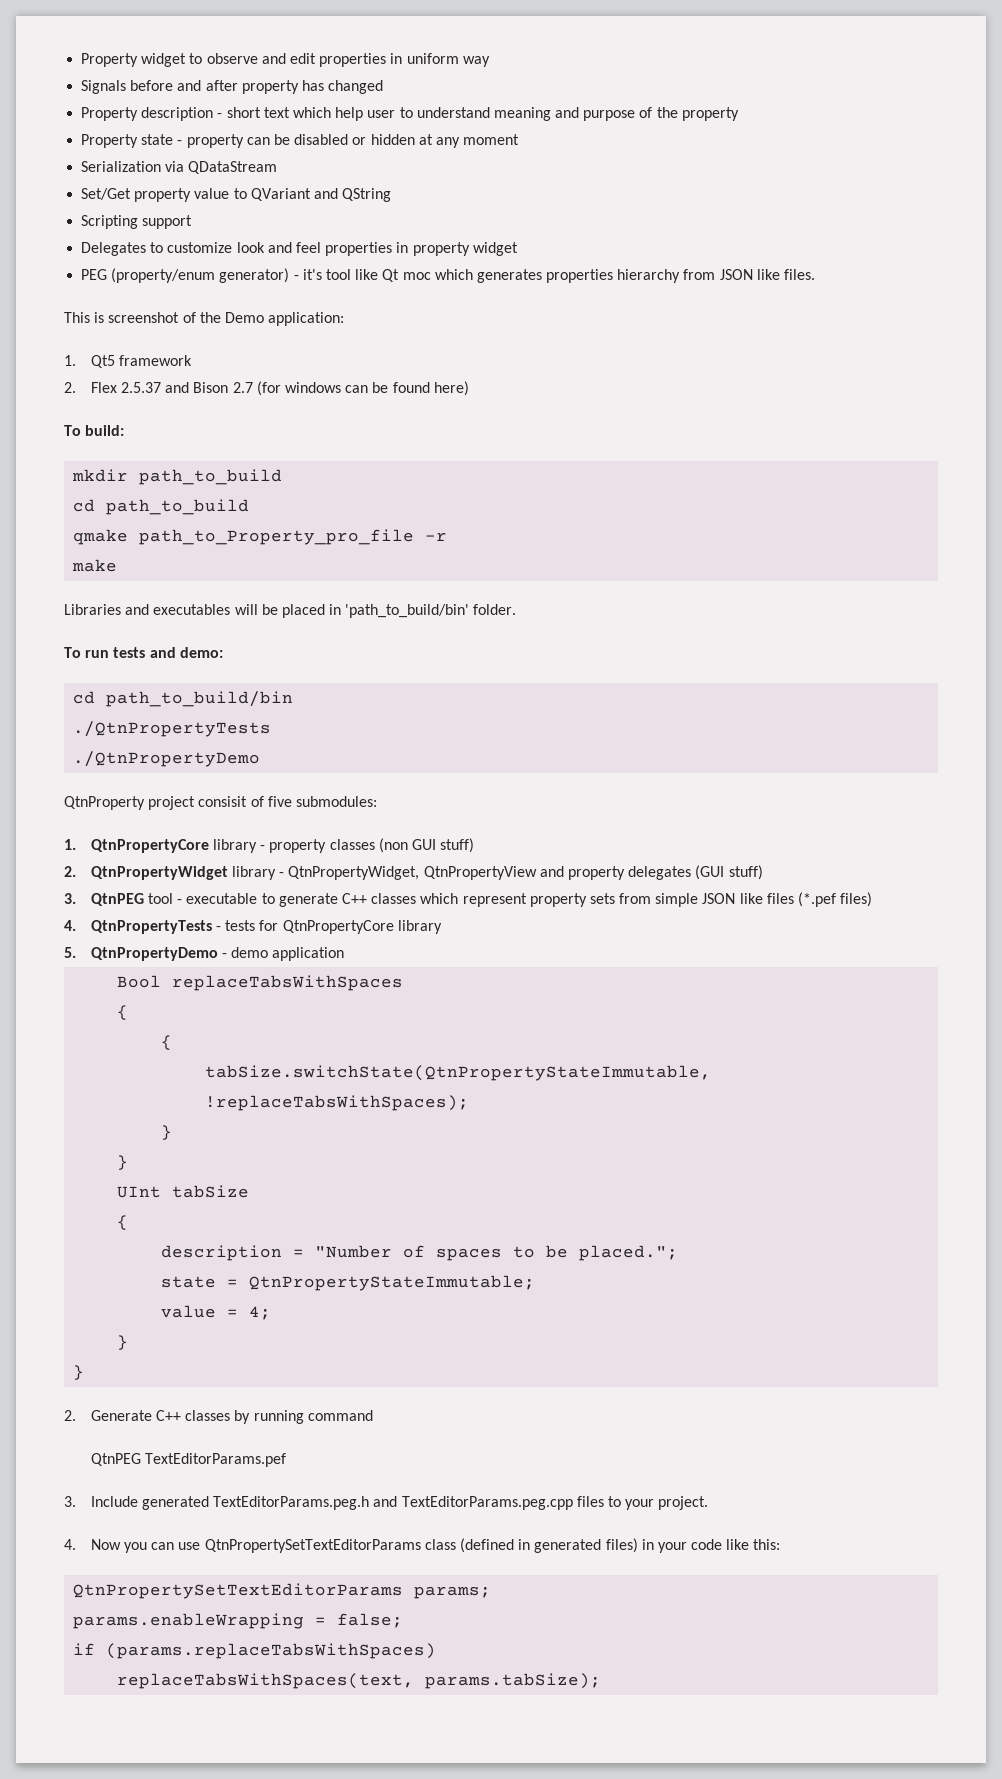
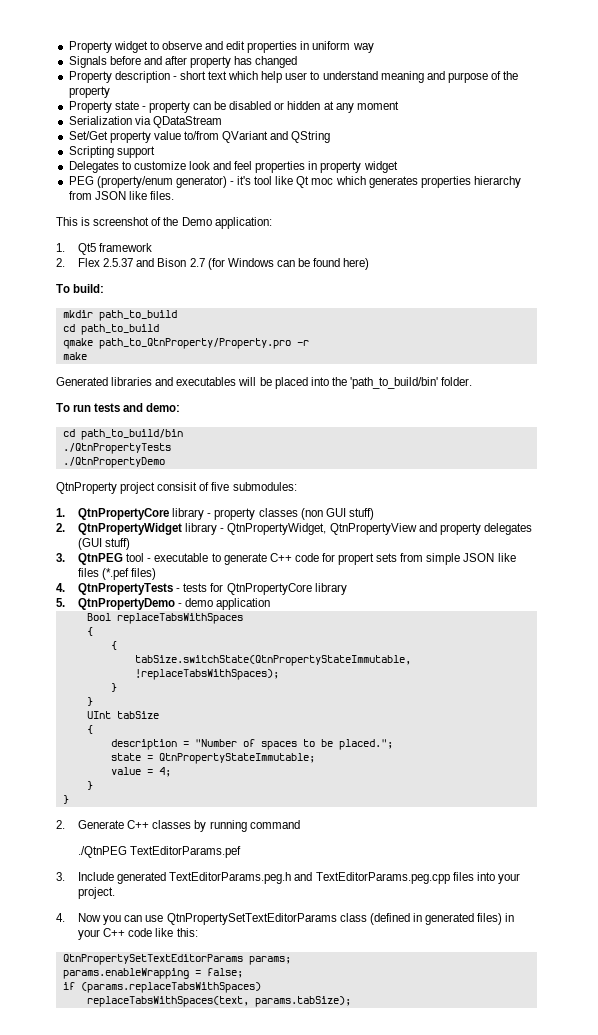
[233,188,247,199] to -> [183,131,219,140] to/from
[284,382,341,393] windows -> [227,258,274,267] Windows
[139,529,415,545] path_to_Property_pro_file -> [98,338,291,349] path_to_QtnProperty/Property.pro
[64,604,121,615] Libraries -> [56,377,153,386] Generated libraries
[329,604,342,615] in -> [310,377,347,386] into the
[371,893,587,907] classes which represent property -> [294,553,375,565] code for propert
[90,1453,141,1466] QtnPEG -> [78,846,128,858] ./QtnPEG
[607,1496,621,1507] to -> [476,872,495,881] into
(687, 1547) none -> [103,928,126,937] C++

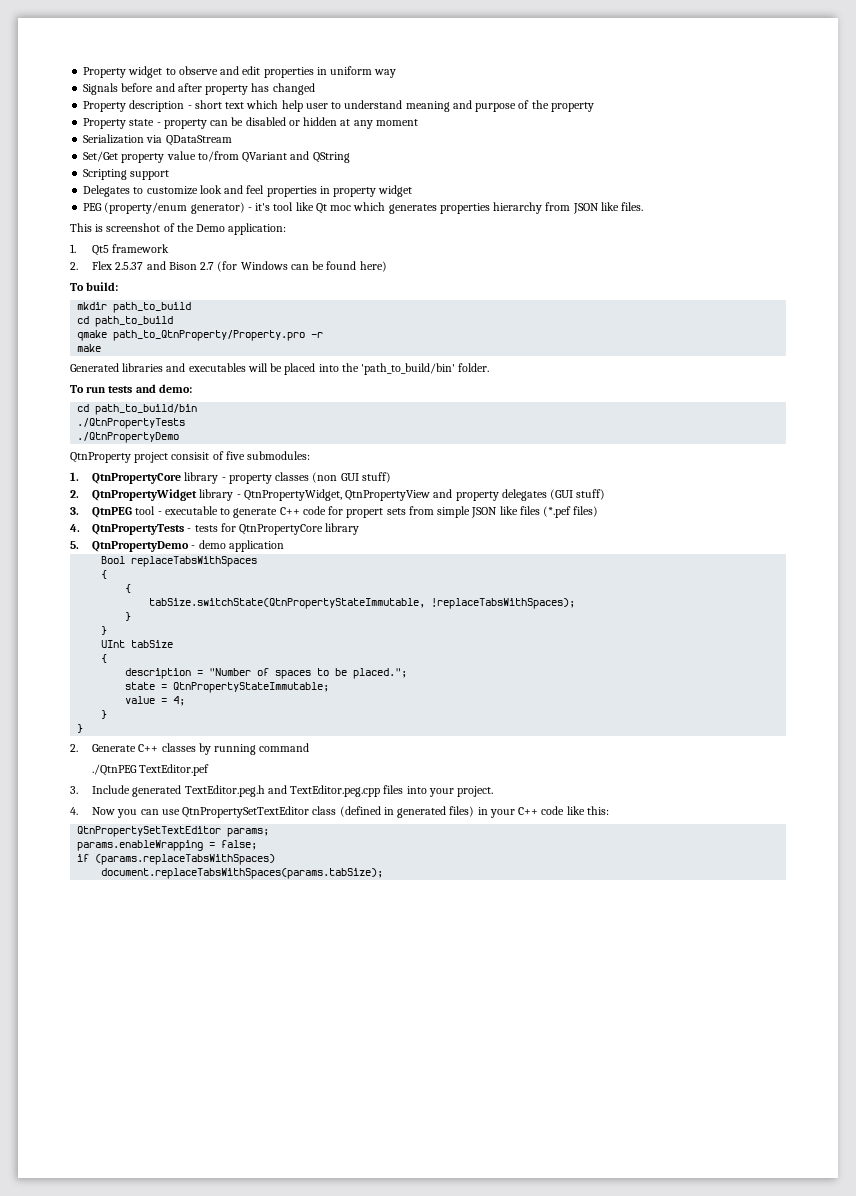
[130,846,242,858] TextEditorParams.pef -> [139,764,210,776] TextEditor.pef
[169,872,450,884] TextEditorParams.peg.h and TextEditorParams.peg.cpp -> [184,785,381,797] TextEditor.peg.h and TextEditor.peg.cpp
[166,913,337,925] QtnPropertySetTextEditorParams -> [182,806,310,818] QtnPropertySetTextEditor
[62,954,243,965] QtnPropertySetTextEditorParams -> [77,826,222,837] QtnPropertySetTextEditor
[86,996,351,1007] replaceTabsWithSpaces(text, params.tabSize); -> [101,868,384,879] document.replaceTabsWithSpaces(params.tabSize);

